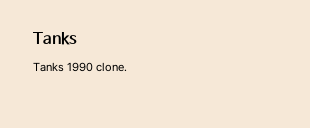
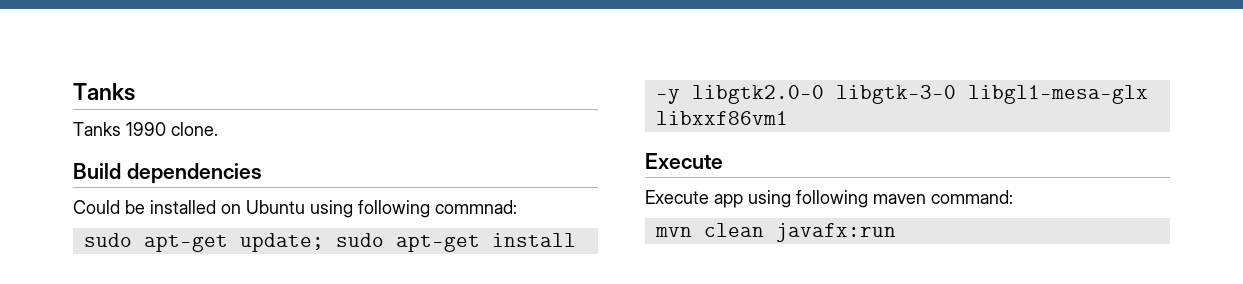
(128, 67) none -> [73,163,262,184] [73,200,517,218] [83,233,576,252] [655,85,1148,104] [655,111,788,125] [645,153,723,169] [645,190,1013,208] [654,223,896,242] // Build dependencies // Could be installed on Ubuntu using following commnad: // sudo apt-get update; sudo apt-get install -y libgtk2.0-0 libgtk-3-0 libgl1-mesa-glx libxxf86vm1 // Execute // Execute app using following maven command: // mvn clean javafx:run

